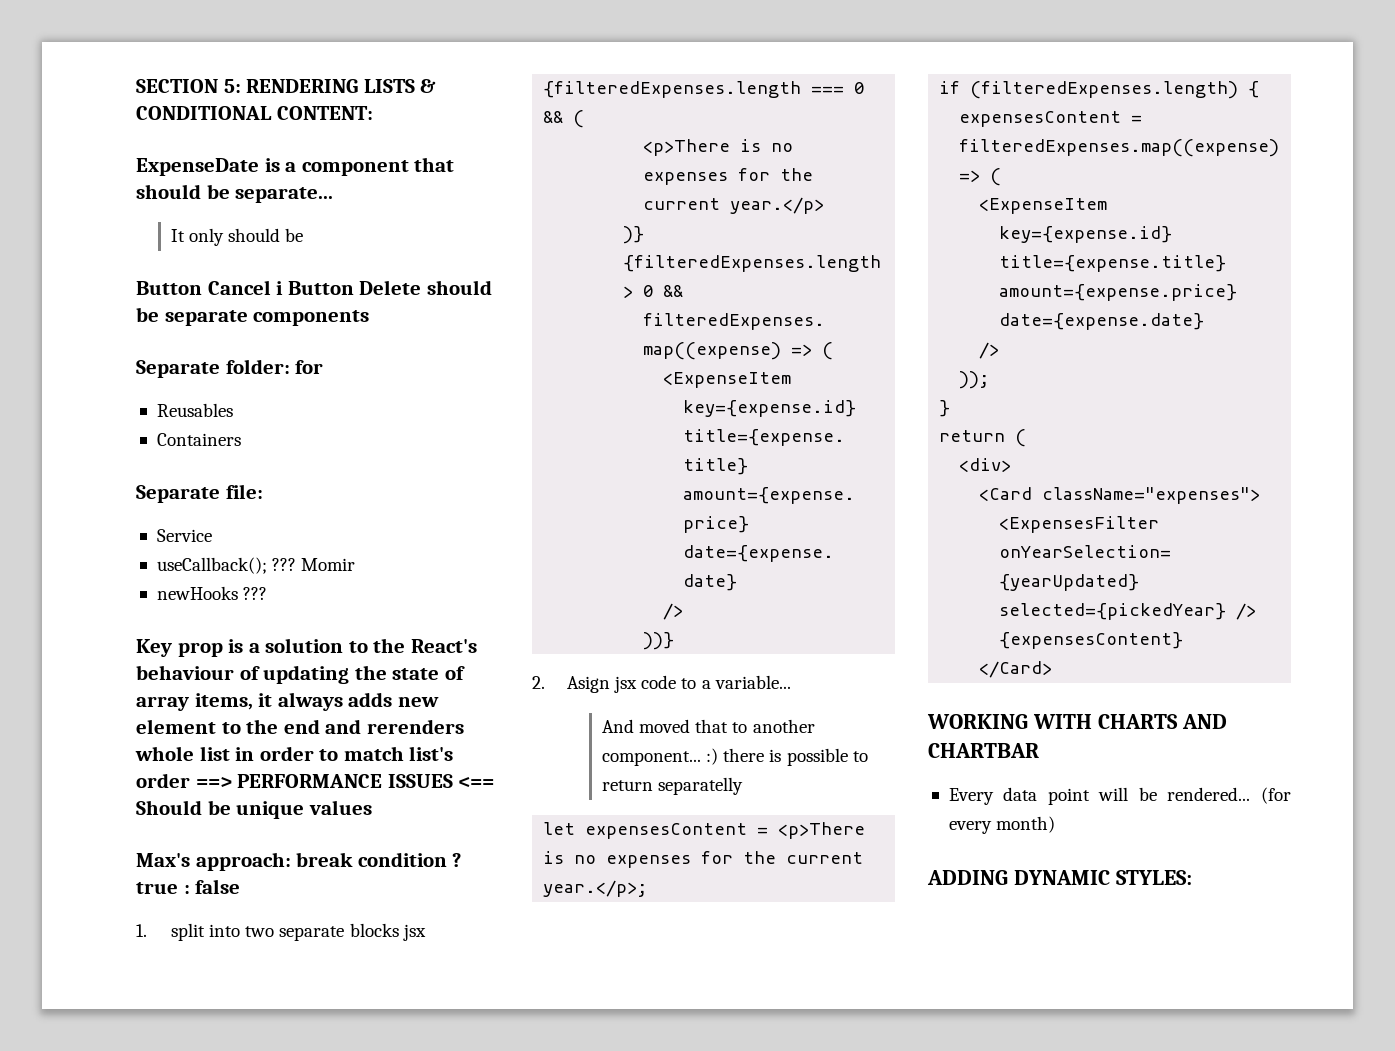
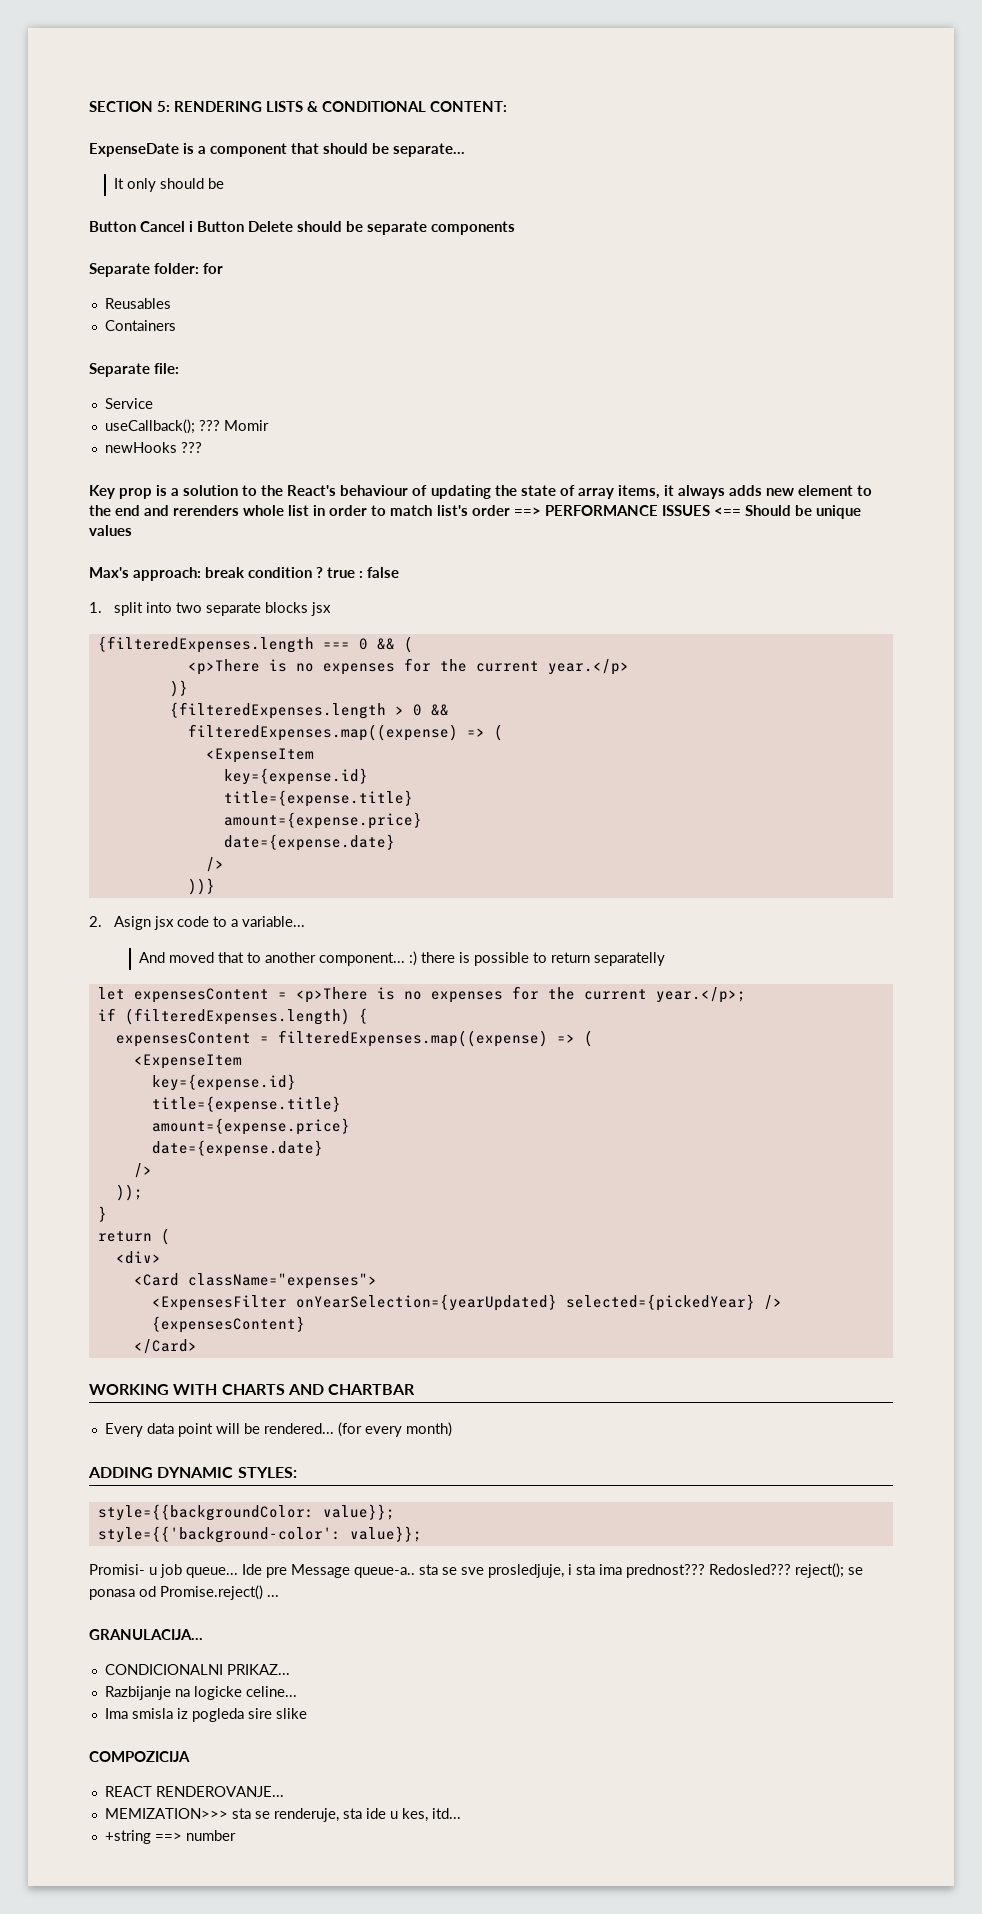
(1192, 877) none -> [97,1504,395,1521] [97,1526,422,1543] [89,1563,863,1578] [89,1585,279,1600] [89,1629,203,1640] [104,1664,290,1675] [104,1686,297,1700] [104,1708,307,1722] [89,1751,190,1762] [104,1786,284,1797] [104,1808,461,1822] [104,1830,236,1844] // style={{backgroundColor: value}}; // style={{'background-color': value}}; // Promisi- u job queue... Ide pre Message queue-a.. sta se sve prosledjuje, i sta ima prednost??? Redosled??? reject(); se ponasa od Promise.reject() ... // GRANULACIJA... // CONDICIONALNI PRIKAZ... // Razbijanje na logicke celine... // Ima smisla iz pogleda sire slike // COMPOZICIJA // REACT RENDEROVANJE... // MEMIZATION>>> sta se renderuje, sta ide u kes, itd... // +string ==> number

